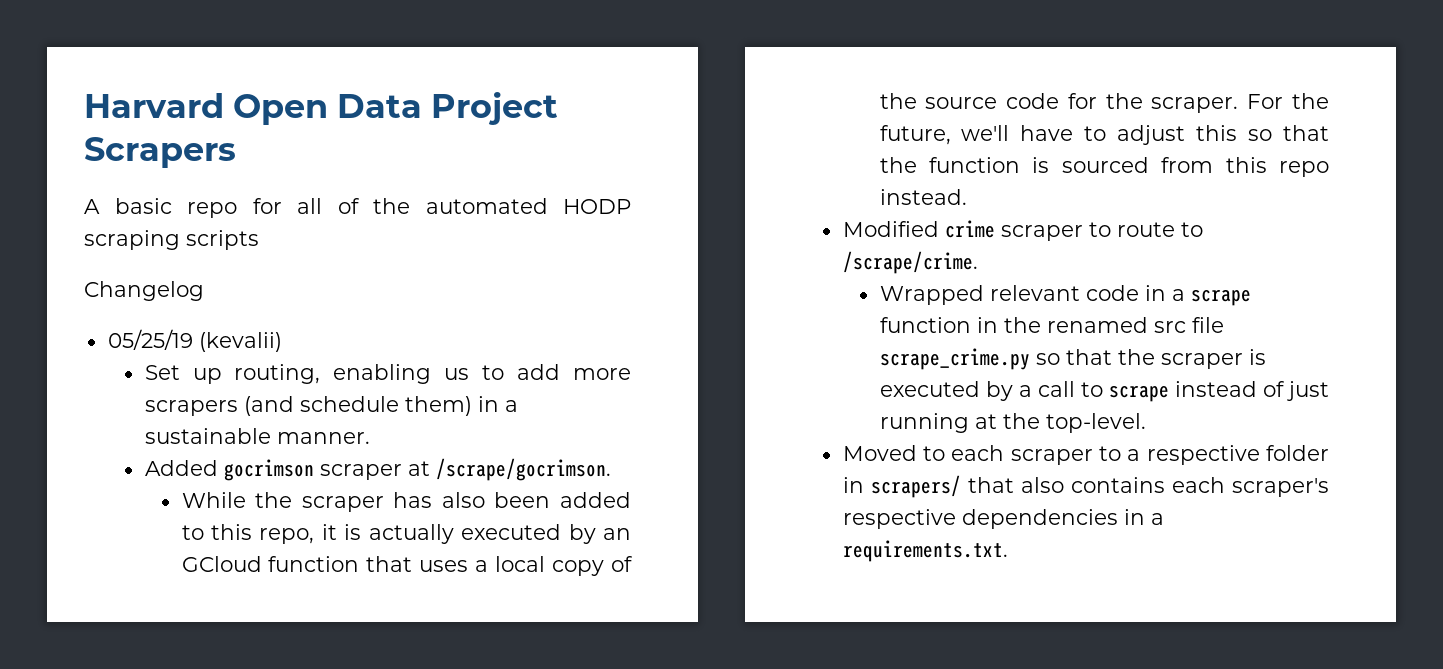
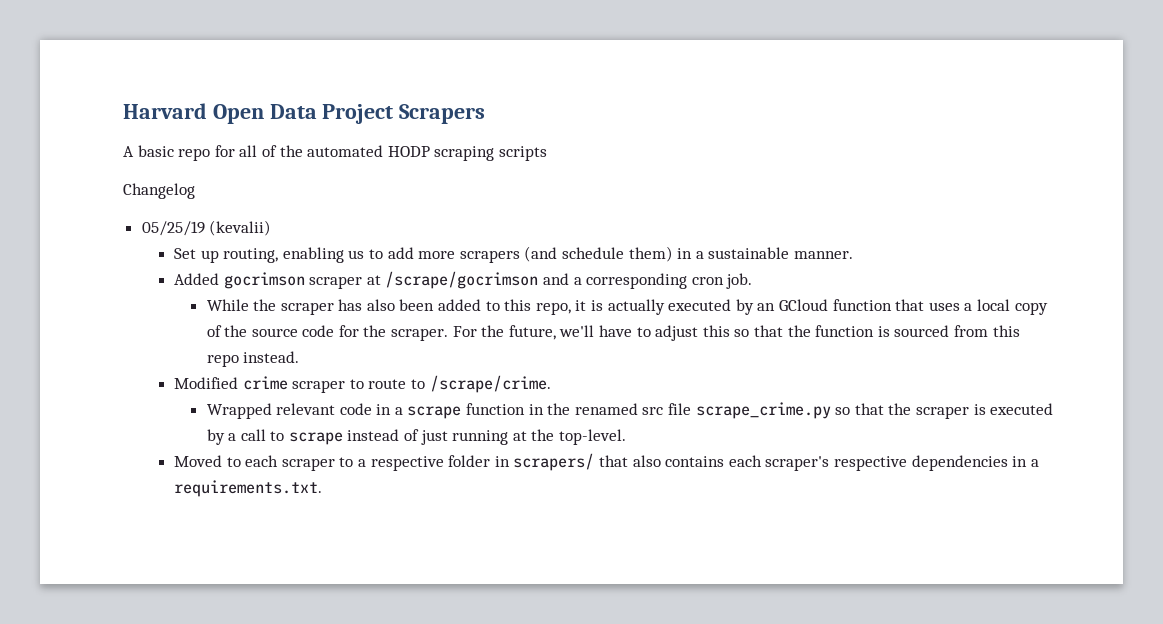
[435,458,611,481] /scrape/gocrimson. -> [385,271,753,289] /scrape/gocrimson and a corresponding cron job.

